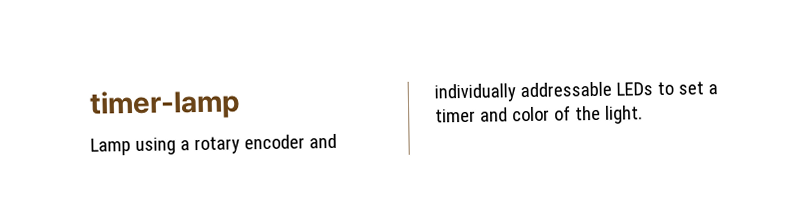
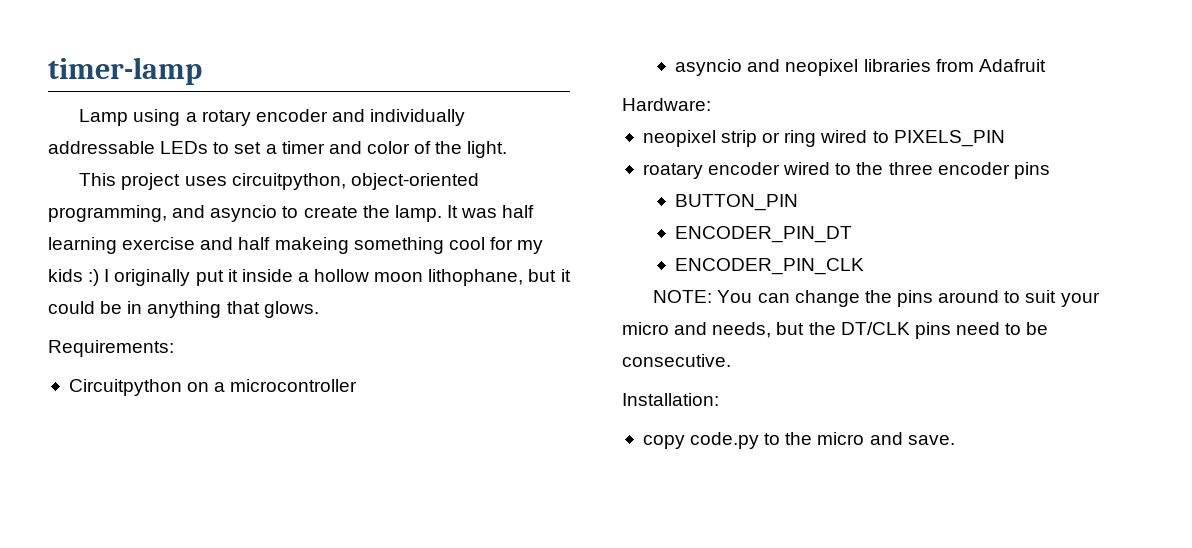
(643, 114) none -> [79,173,479,190] [48,205,535,222] [48,237,544,254] [48,269,571,286] [48,301,319,318] [48,340,174,357] [68,379,358,396] [675,59,1046,76] [622,98,711,111] [642,130,1005,147] [642,162,1050,179] [675,194,799,211] [675,226,853,243] [675,258,865,275] [653,290,1100,307] [622,322,1049,339] [622,354,731,367] [622,393,719,406] [642,432,955,449] // This project uses circuitpython, object-oriented programming, and asyncio to create the lamp. It was half learning exercise and half makeing something cool for my kids :) I originally put it inside a hollow moon lithophane, but it could be in anything that glows. // Requirements: // Circuitpython on a microcontroller // asyncio and neopixel libraries from Adafruit // Hardware: // neopixel strip or ring wired to PIXELS_PIN // roatary encoder wired to the three encoder pins // BUTTON_PIN // ENCODER_PIN_DT // ENCODER_PIN_CLK // NOTE: You can change the pins around to suit your micro and needs, but the DT/CLK pins need to be consecutive. // Installation: // copy code.py to the micro and save.

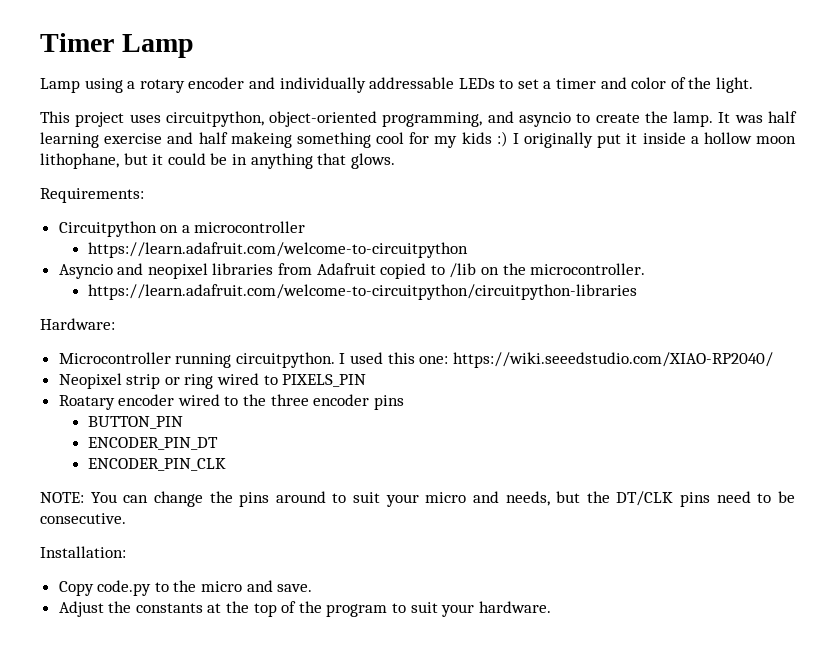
[48,57,202,85] timer-lamp -> [40,33,194,58] Timer Lamp
[675,59,743,76] asyncio -> [88,242,469,258] [58,264,113,279] https://learn.adafruit.com/welcome-to-circuitpython // Asyncio
[622,98,711,111] [642,130,716,147] // Hardware: // neopixel -> [380,263,646,279] [88,284,638,300] [40,318,115,330] [58,352,773,368] [58,373,122,389] copied to /lib on the microcontroller. // https://learn.adafruit.com/welcome-to-circuitpython/circuitpython-libraries // Hardware: // Microcontroller running circuitpython. I used this one: https://wiki.seeedstudio.com/XIAO-RP2040/ // Neopixel
[642,163,703,179] roatary -> [58,395,115,410] Roatary
[642,435,685,449] copy -> [58,581,94,596] Copy
(955, 440) none -> [58,601,551,617] // Adjust the constants at the top of the program to suit your hardware.

